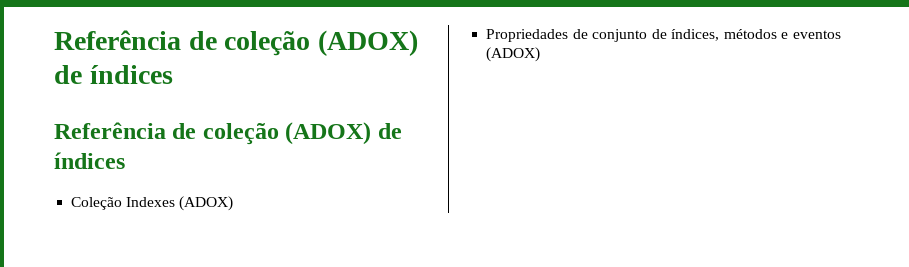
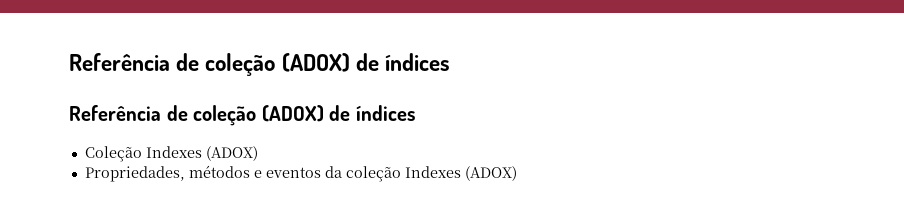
[486,29,841,42] Propriedades de conjunto de índices, métodos e eventos -> [84,165,461,182] Propriedades, métodos e eventos da coleção Indexes

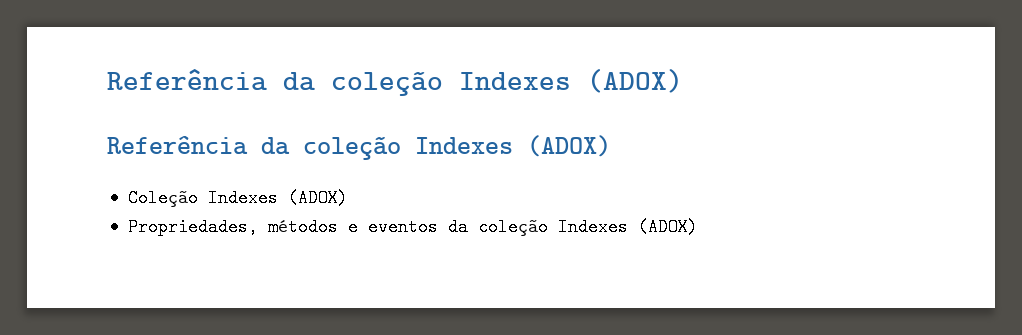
[69,53,451,76] [69,105,415,126] Referência de coleção (ADOX) de índices // Referência de coleção (ADOX) de índices -> [107,69,683,96] [107,135,611,160] Referência da coleção Indexes (ADOX) // Referência da coleção Indexes (ADOX)

